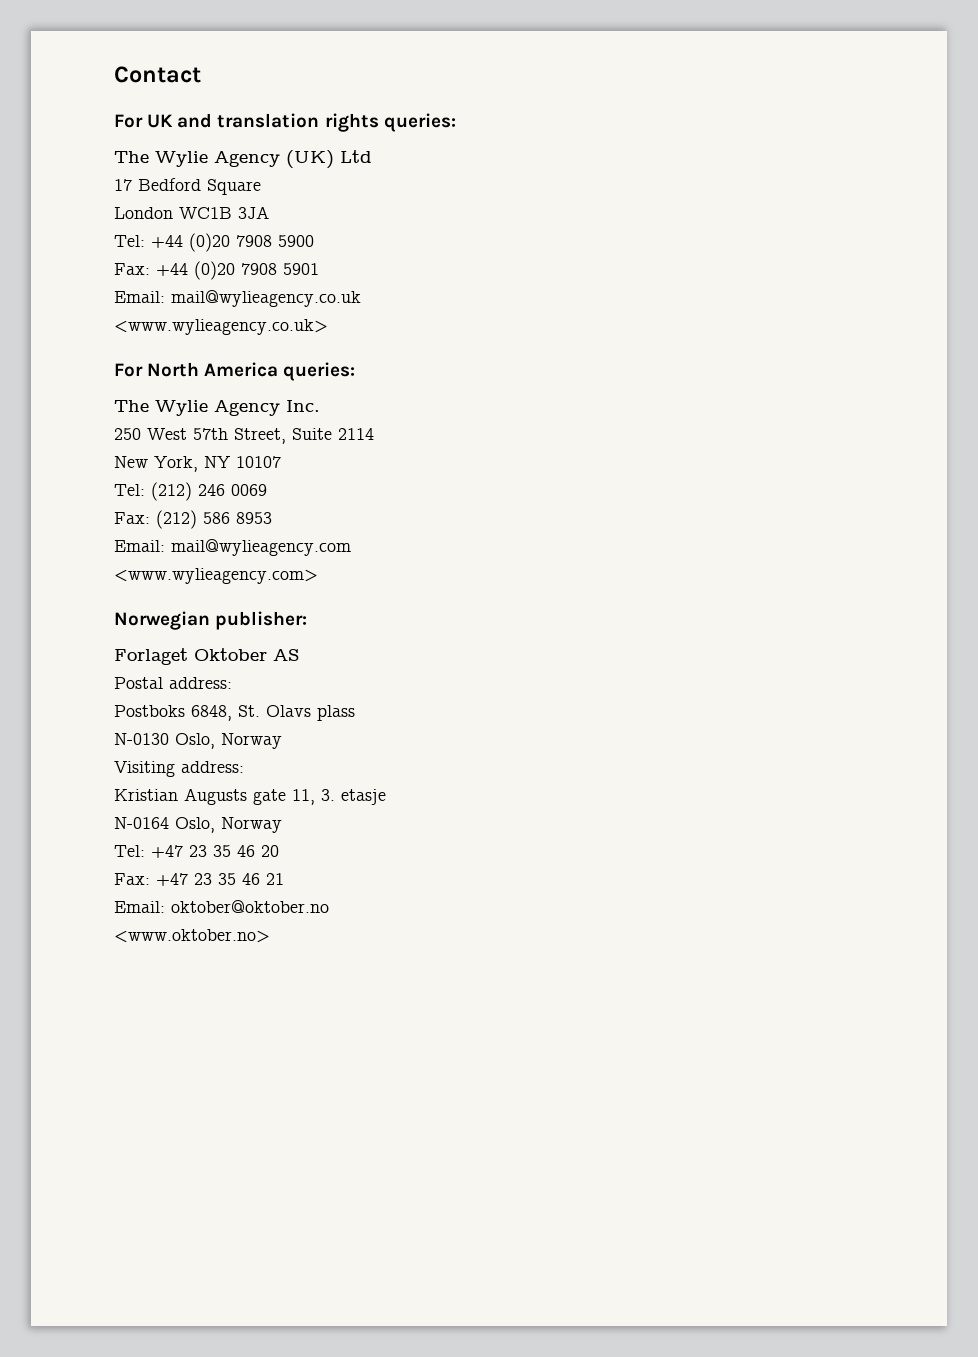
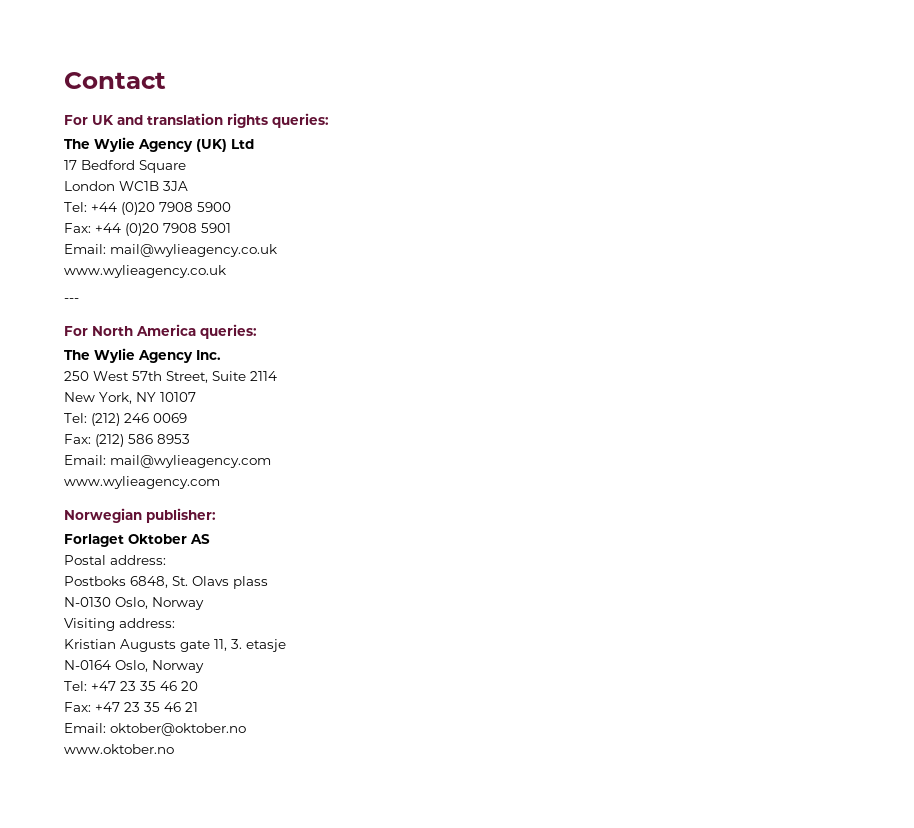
[114,319,328,335] <www.wylieagency.co.uk> -> [64,265,226,278] [64,298,79,302] www.wylieagency.co.uk // ---
[114,568,318,584] <www.wylieagency.com> -> [64,476,220,489] www.wylieagency.com
[114,929,270,943] <www.oktober.no> -> [64,744,174,754] www.oktober.no

